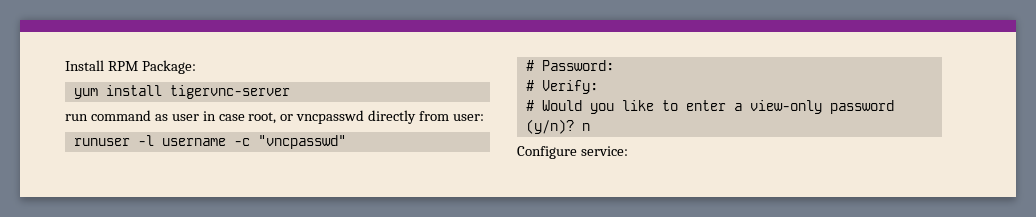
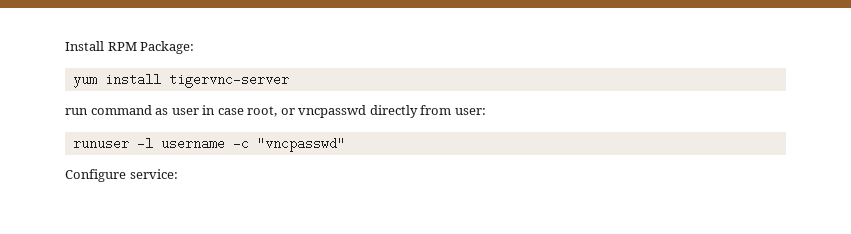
[525,60,614,71] [525,80,598,94] [525,100,894,114] [525,119,590,134] // # Password: // # Verify: // # Would you like to enter a view-only password (y/n)? n -> (345, 144) none

